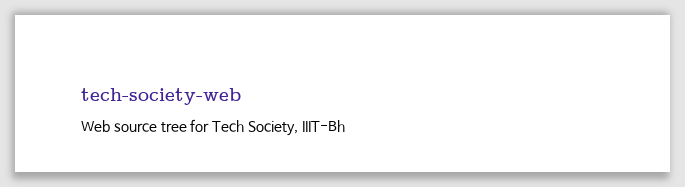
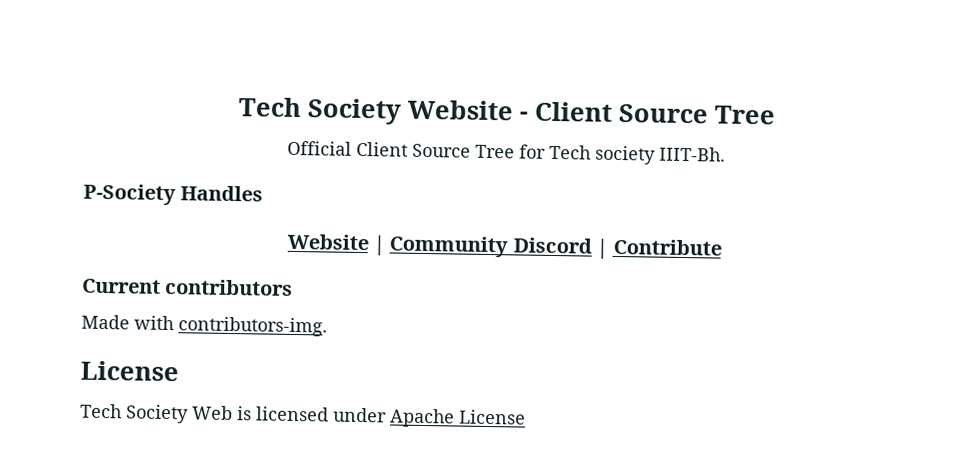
[81,88,241,105] [81,119,345,136] tech-society-web // Web source tree for Tech Society, IIIT-Bh -> [237,97,776,125] [286,140,726,165] [83,183,264,206] [286,233,722,259] [82,278,294,296] [81,314,328,337] [80,360,179,382] [80,403,526,428] Tech Society Website - Client Source Tree // Official Client Source Tree for Tech society IIIT-Bh. // P-Society Handles // Website | Community Discord | Contribute // Current contributors // Made with contributors-img. // License // Tech Society Web is licensed under Apache License

